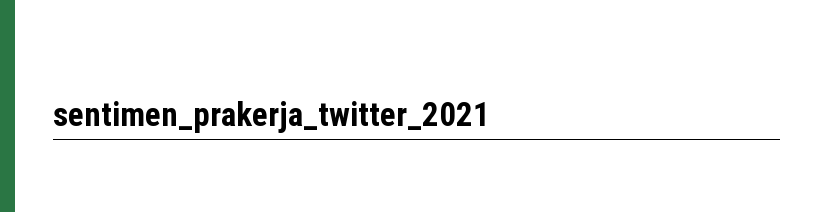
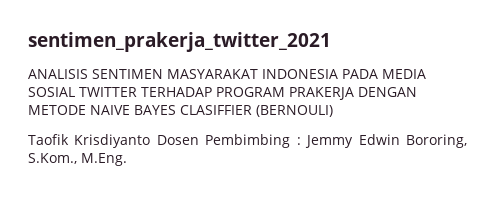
(490, 117) none -> [28,69,426,79] [28,87,417,100] [28,105,333,117] [28,134,467,148] [28,153,127,166] // ANALISIS SENTIMEN MASYARAKAT INDONESIA PADA MEDIA SOSIAL TWITTER TERHADAP PROGRAM PRAKERJA DENGAN METODE NAIVE BAYES CLASIFFIER (BERNOULI) // Taofik Krisdiyanto Dosen Pembimbing : Jemmy Edwin Bororing, S.Kom., M.Eng.

